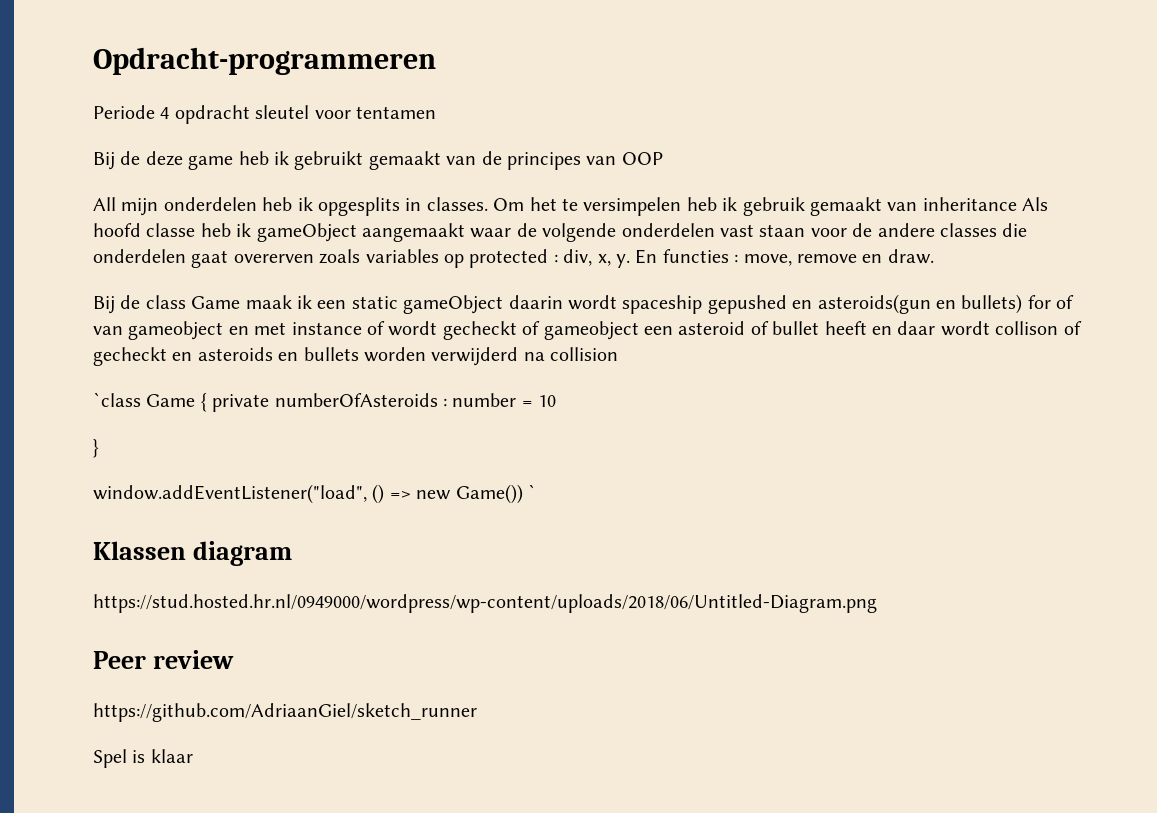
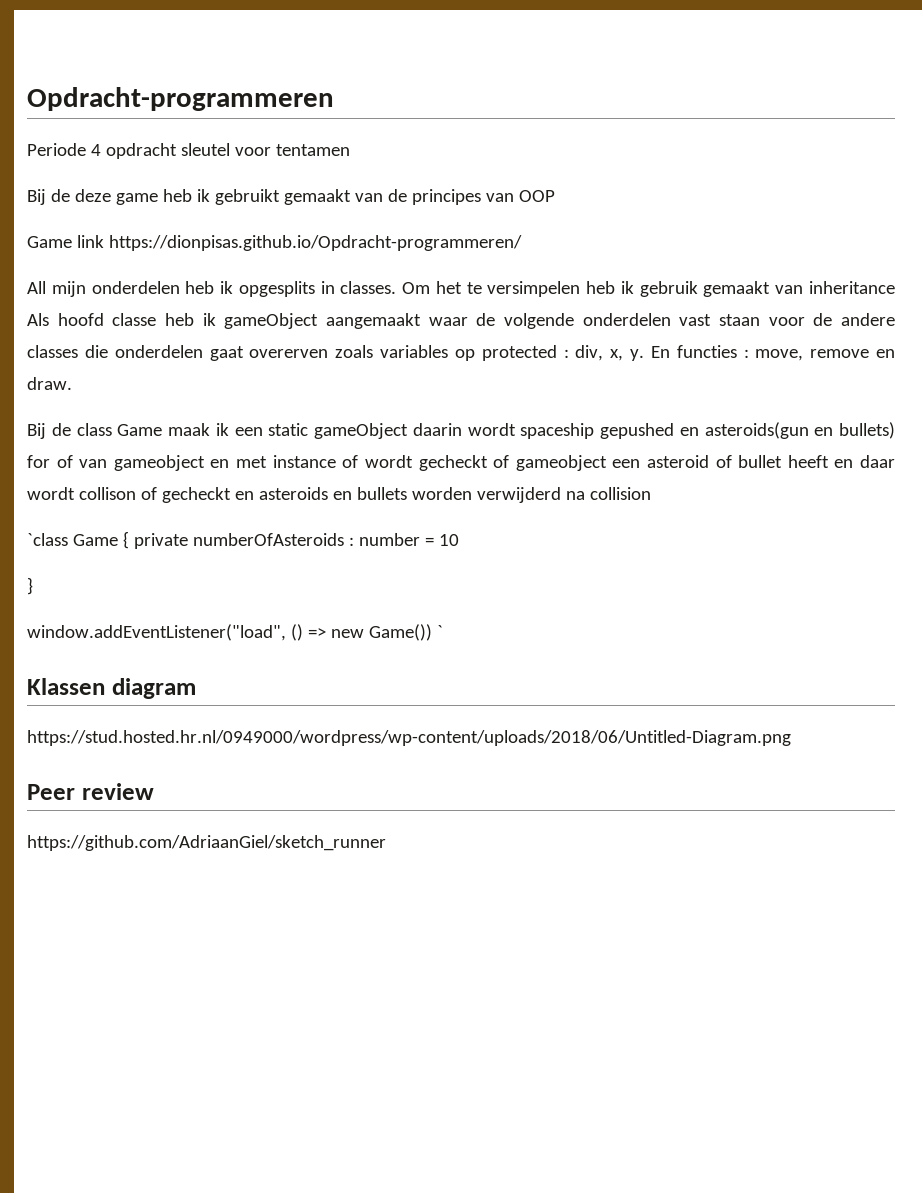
(663, 158) none -> [27,235,522,251] // Game link https://dionpisas.github.io/Opdracht-programmeren/
[93,749,193,768] // Spel is klaar -> (386, 843) none

